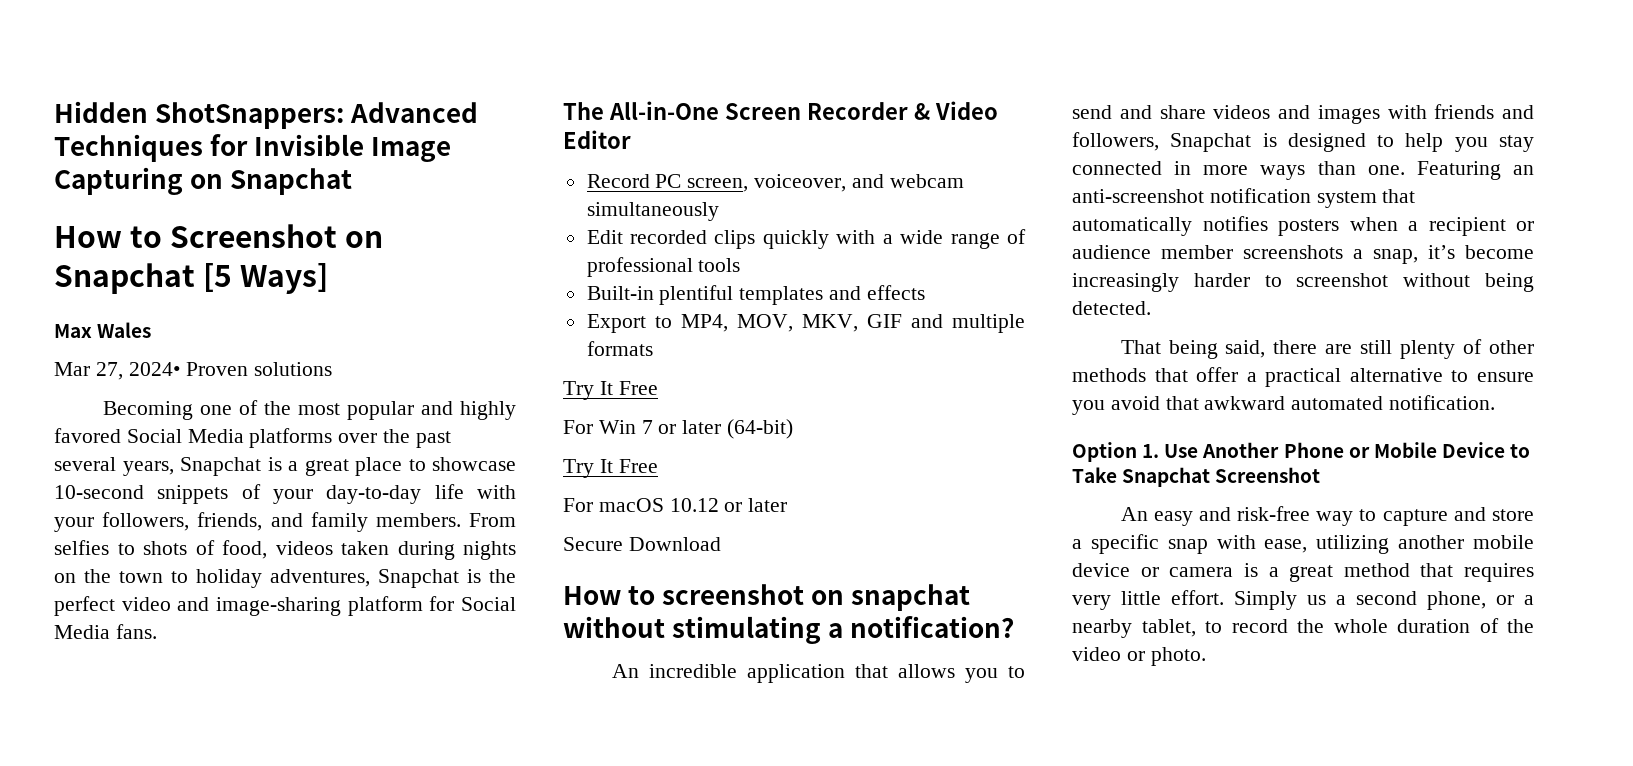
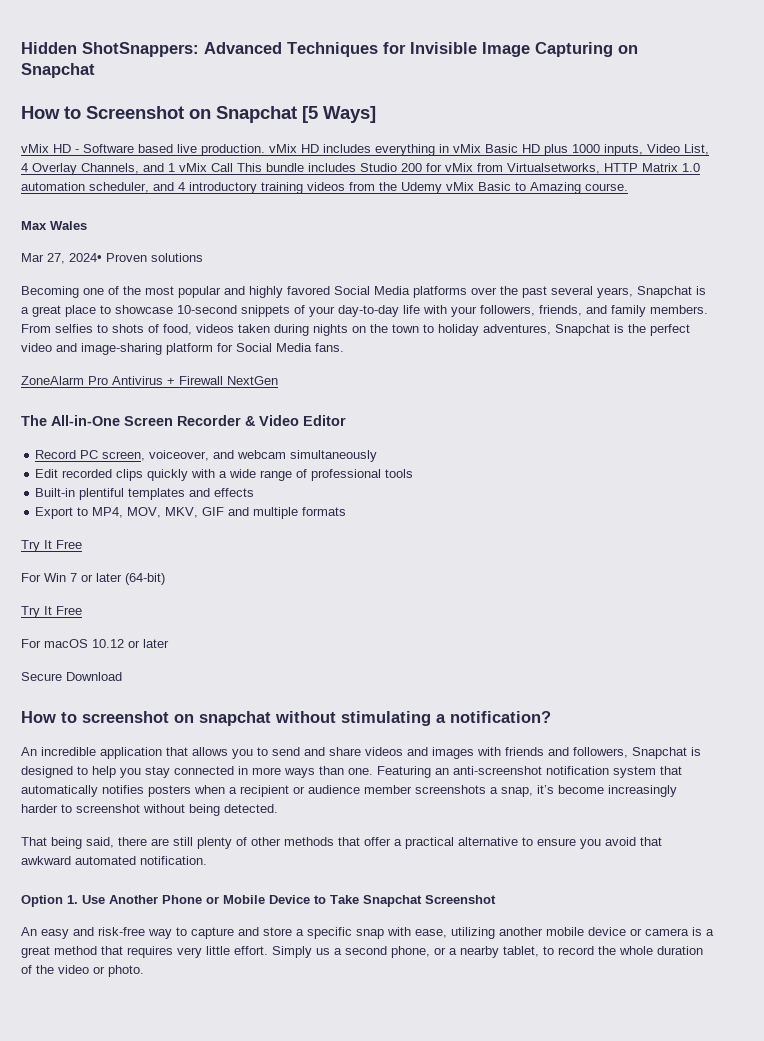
(329, 278) none -> [21,144,709,156] [21,163,700,175] [21,182,628,194] // vMix HD - Software based live production. vMix HD includes everything in vMix Basic HD plus 1000 inputs, Video List, 4 Overlay Channels, and 1 vMix Call This bundle includes Studio 200 for vMix from Virtualsetworks, HTTP Matrix 1.0 automation scheduler, and 4 introductory training videos from the Udemy vMix Basic to Amazing course.
(157, 631) none -> [21,376,278,385] // ZoneAlarm Pro Antivirus + Firewall NextGen

